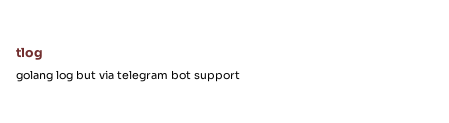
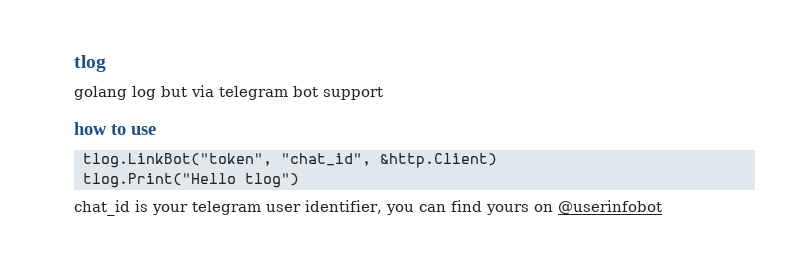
(240, 76) none -> [74,122,156,135] [83,153,497,168] [83,173,299,188] [74,200,662,216] // how to use // tlog.LinkBot("token", "chat_id", &http.Client) // tlog.Print("Hello tlog") // chat_id is your telegram user identifier, you can find yours on @userinfobot

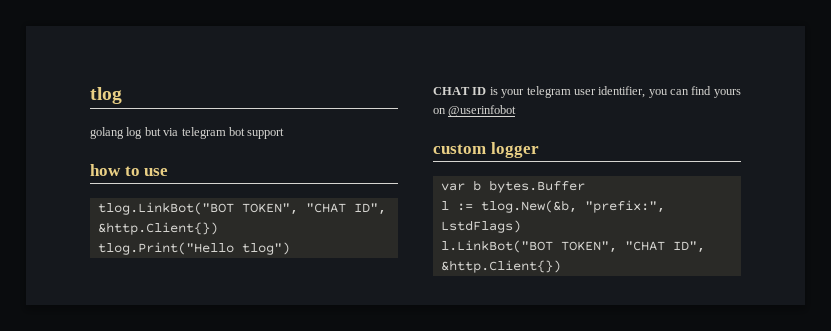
[83,153,497,168] tlog.LinkBot("token", "chat_id", &http.Client) -> [97,202,386,215] [97,222,218,235] tlog.LinkBot("BOT TOKEN", "CHAT ID", &http.Client{})
[74,200,130,216] chat_id -> [433,87,487,95] CHAT ID
(662, 207) none -> [433,142,539,158] [440,180,585,193] [440,200,665,213] [440,220,521,233] [440,240,705,253] [440,260,561,273] // custom logger // var b bytes.Buffer // l := tlog.New(&b, "prefix:", LstdFlags) // l.LinkBot("BOT TOKEN", "CHAT ID", &http.Client{})

